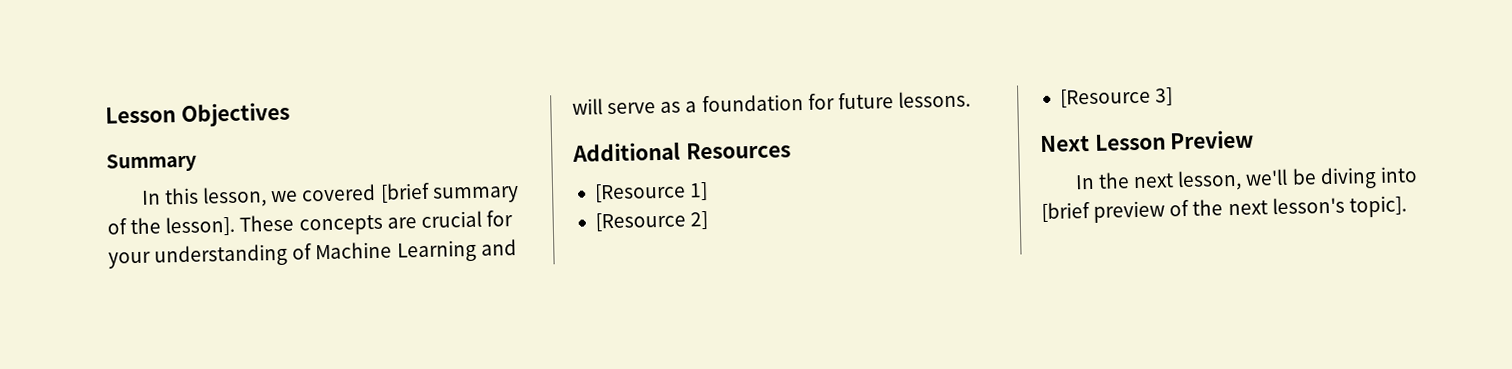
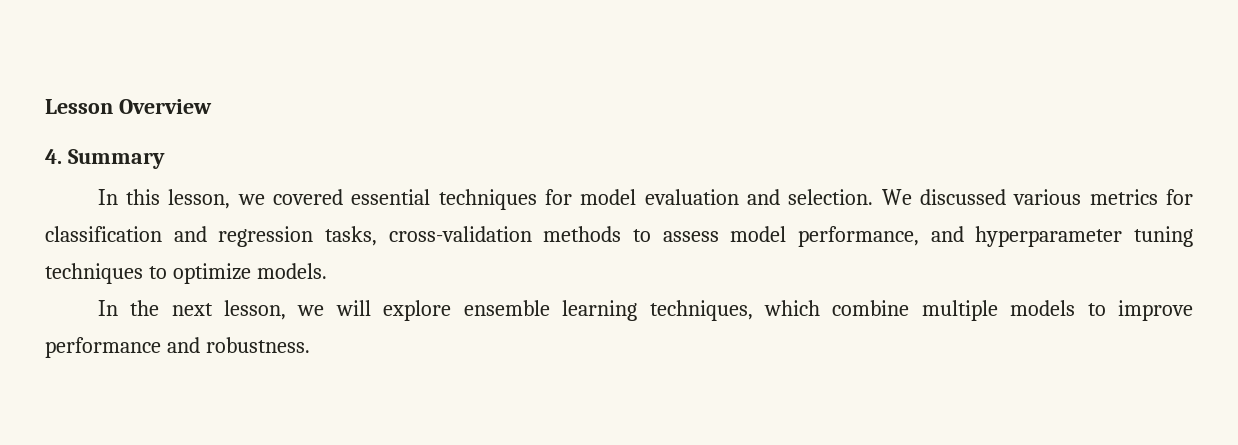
[105,101,290,128] Lesson Objectives // -> [45,99,212,114] [45,149,62,164] Lesson Overview // 4.
[379,182,519,204] [107,210,513,237] [108,239,517,269] [572,90,971,115] [572,141,791,162] [593,182,709,203] [594,210,709,232] [1059,87,1174,108] [1040,129,1255,153] [1074,166,1418,192] [1041,195,1407,223] [brief summary of the lesson]. These concepts are crucial for your understanding of Machine Learning and will serve as a foundation for future lessons. // Additional Resources // [Resource 1] // [Resource 2] // [Resource 3] // Next Lesson Preview // In the next lesson, we'll be diving into [brief preview of the next lesson's topic]. -> [351,189,1194,210] [45,226,1193,247] [45,263,327,284] [97,300,1193,321] [45,337,310,358] essential techniques for model evaluation and selection. We discussed various metrics for classification and regression tasks, cross-validation methods to assess model performance, and hyperparameter tuning techniques to optimize models. // In the next lesson, we will explore ensemble learning techniques, which combine multiple models to improve performance and robustness.

